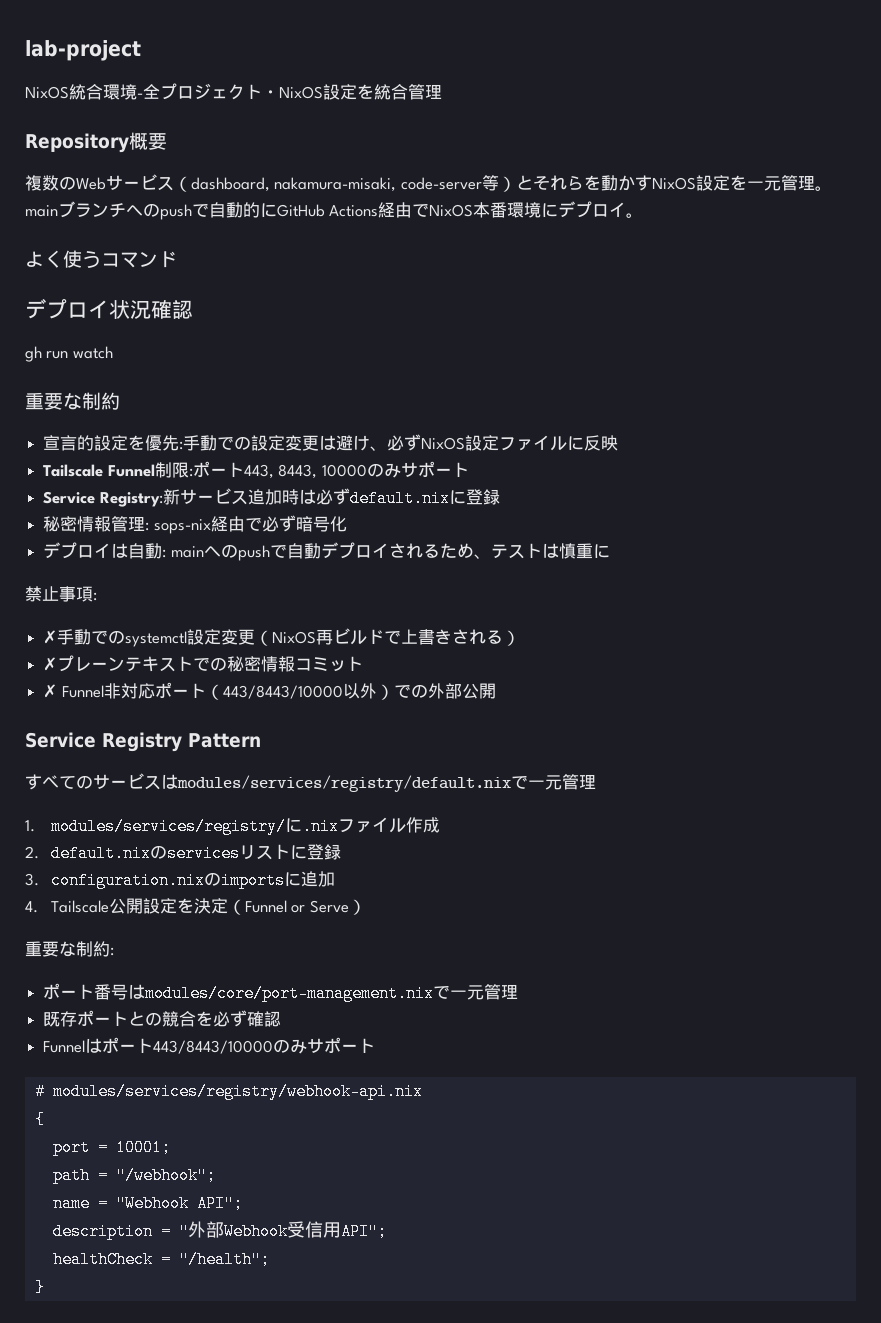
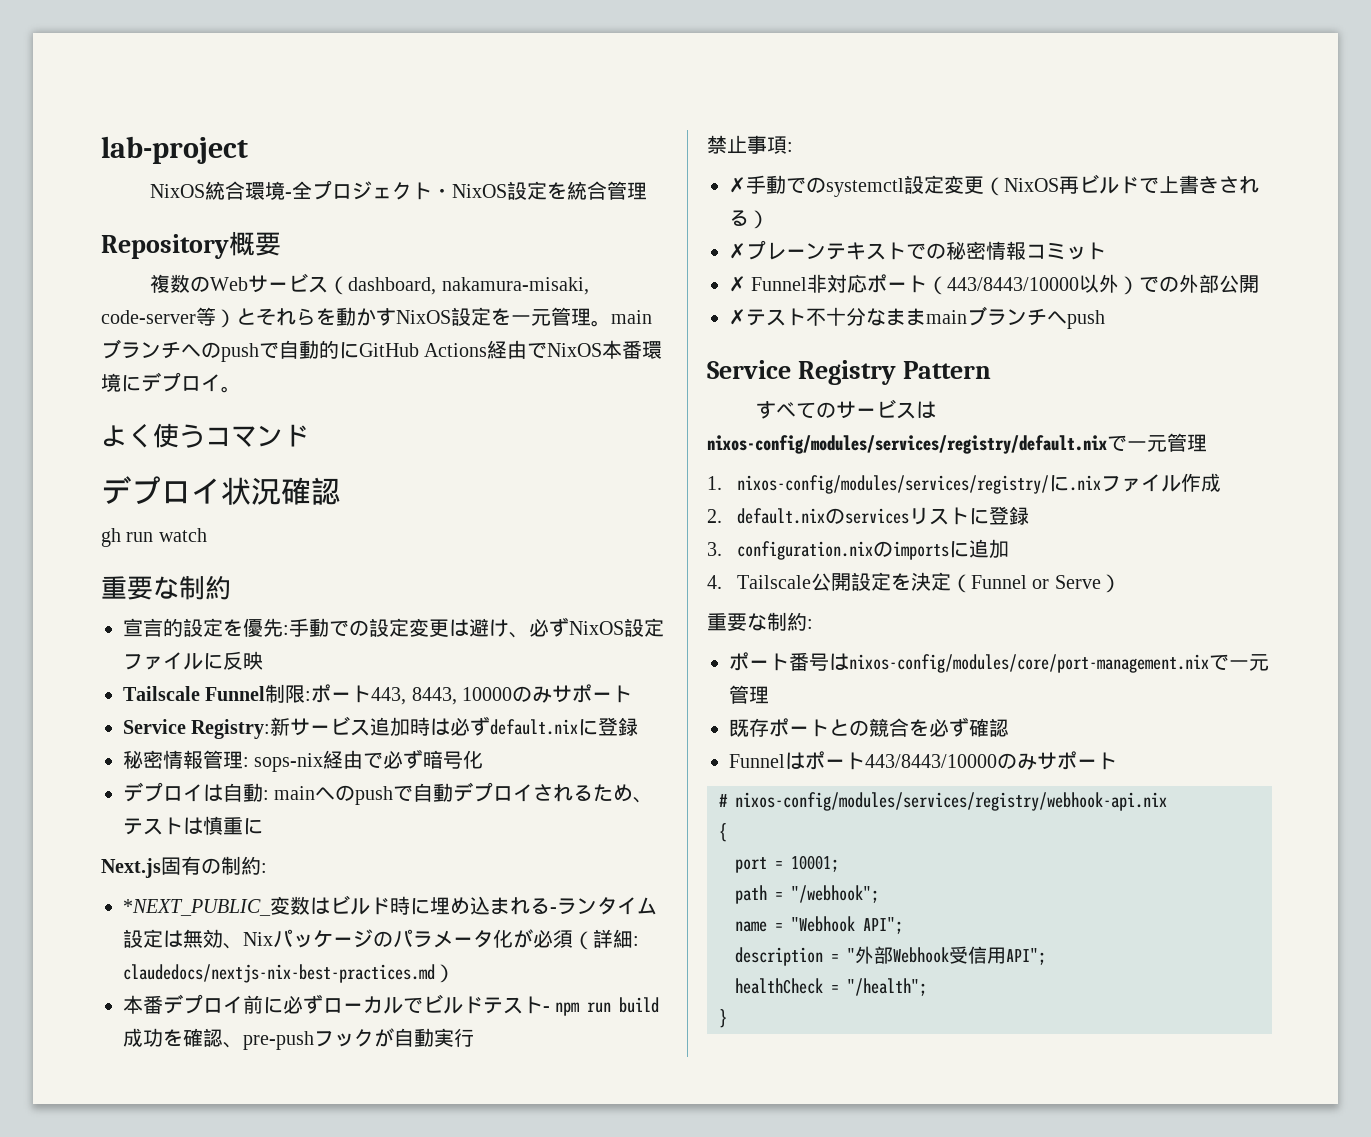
(610, 551) none -> [101,856,267,878] [123,895,657,916] [123,929,639,950] [123,964,455,983] [123,994,660,1016] [123,1028,474,1050] // Next.js固有の制約: // *NEXT_PUBLIC_変数はビルド時に埋め込まれる-ランタイム設定は無効、Nixパッケージのパラメータ化が必須（詳細: claudedocs/nextjs-nix-best-practices.md） // 本番デプロイ前に必ずローカルでビルドテスト- npm run build成功を確認、pre-pushフックが自動実行
(496, 691) none -> [729,306,1105,329] // ✗テスト不十分なままmainブランチへpush
[177,775,511,792] modules/services/registry/default.nix -> [707,435,1107,454] nixos-config/modules/services/registry/default.nix
[50,818,286,835] modules/services/registry/ -> [736,475,1049,494] nixos-config/modules/services/registry/
[145,985,435,1002] modules/core/port-management.nix -> [849,654,1209,673] nixos-config/modules/core/port-management.nix
[52,1083,423,1100] modules/services/registry/webhook-api.nix -> [735,792,1167,811] nixos-config/modules/services/registry/webhook-api.nix

